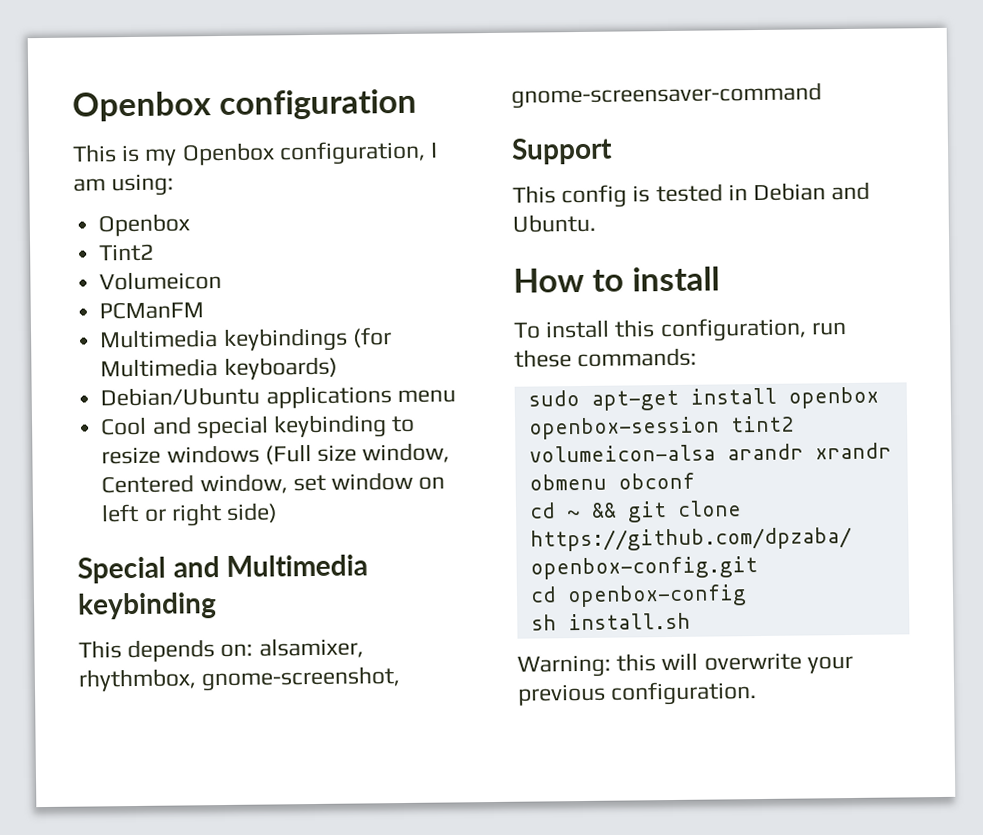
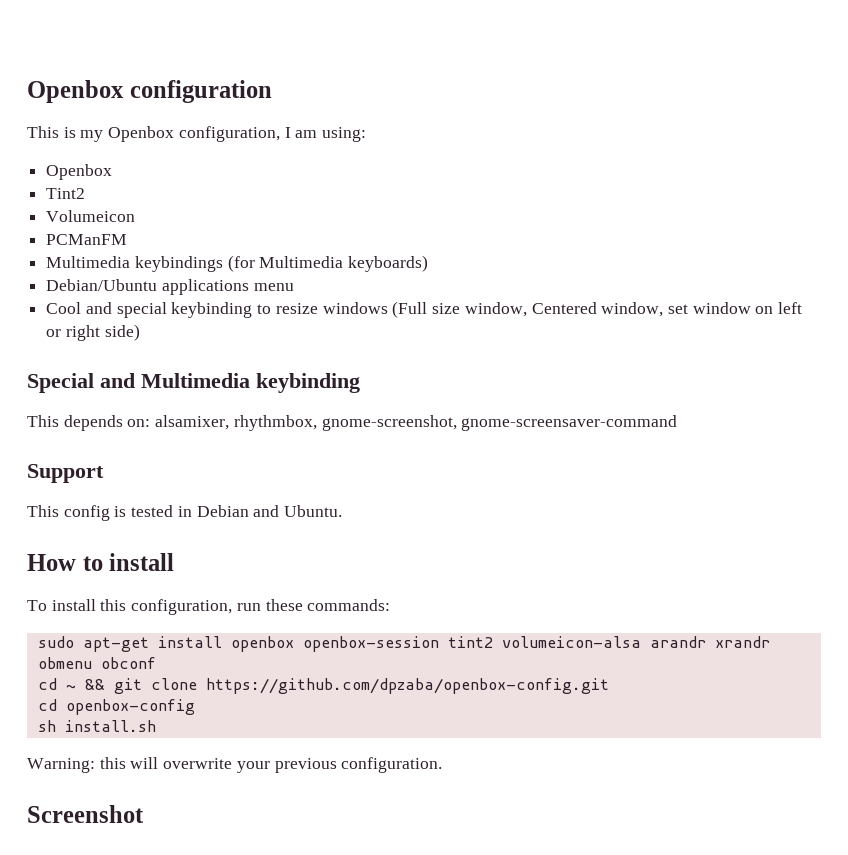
(758, 693) none -> [27,805,144,823] // Screenshot

